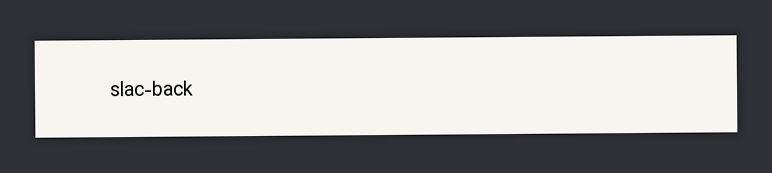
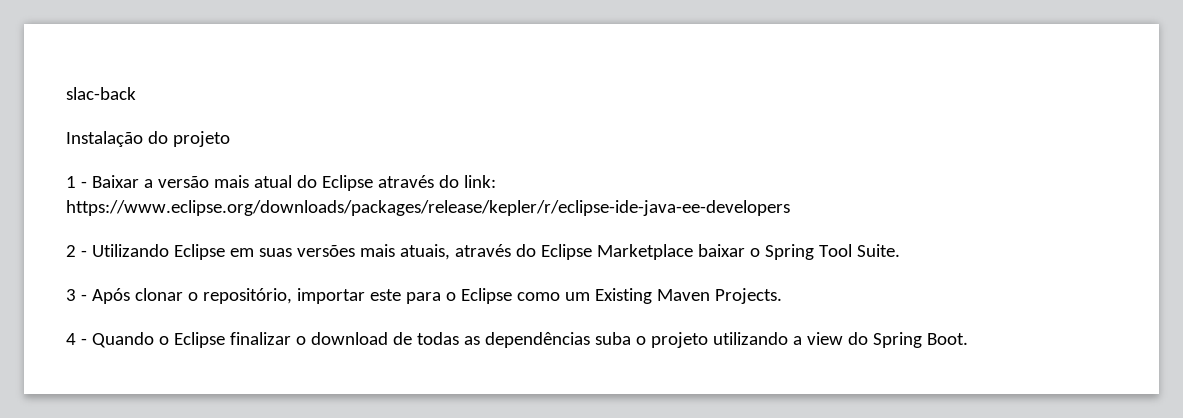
(194, 88) none -> [66,131,230,147] [66,175,496,191] [66,200,790,216] [66,244,900,260] [66,288,782,304] [66,332,968,348] // Instalação do projeto // 1 - Baixar a versão mais atual do Eclipse através do link: https://www.eclipse.org/downloads/packages/release/kepler/r/eclipse-ide-java-ee-developers // 2 - Utilizando Eclipse em suas versões mais atuais, através do Eclipse Marketplace baixar o Spring Tool Suite. // 3 - Após clonar o repositório, importar este para o Eclipse como um Existing Maven Projects. // 4 - Quando o Eclipse finalizar o download de todas as dependências suba o projeto utilizando a view do Spring Boot.

